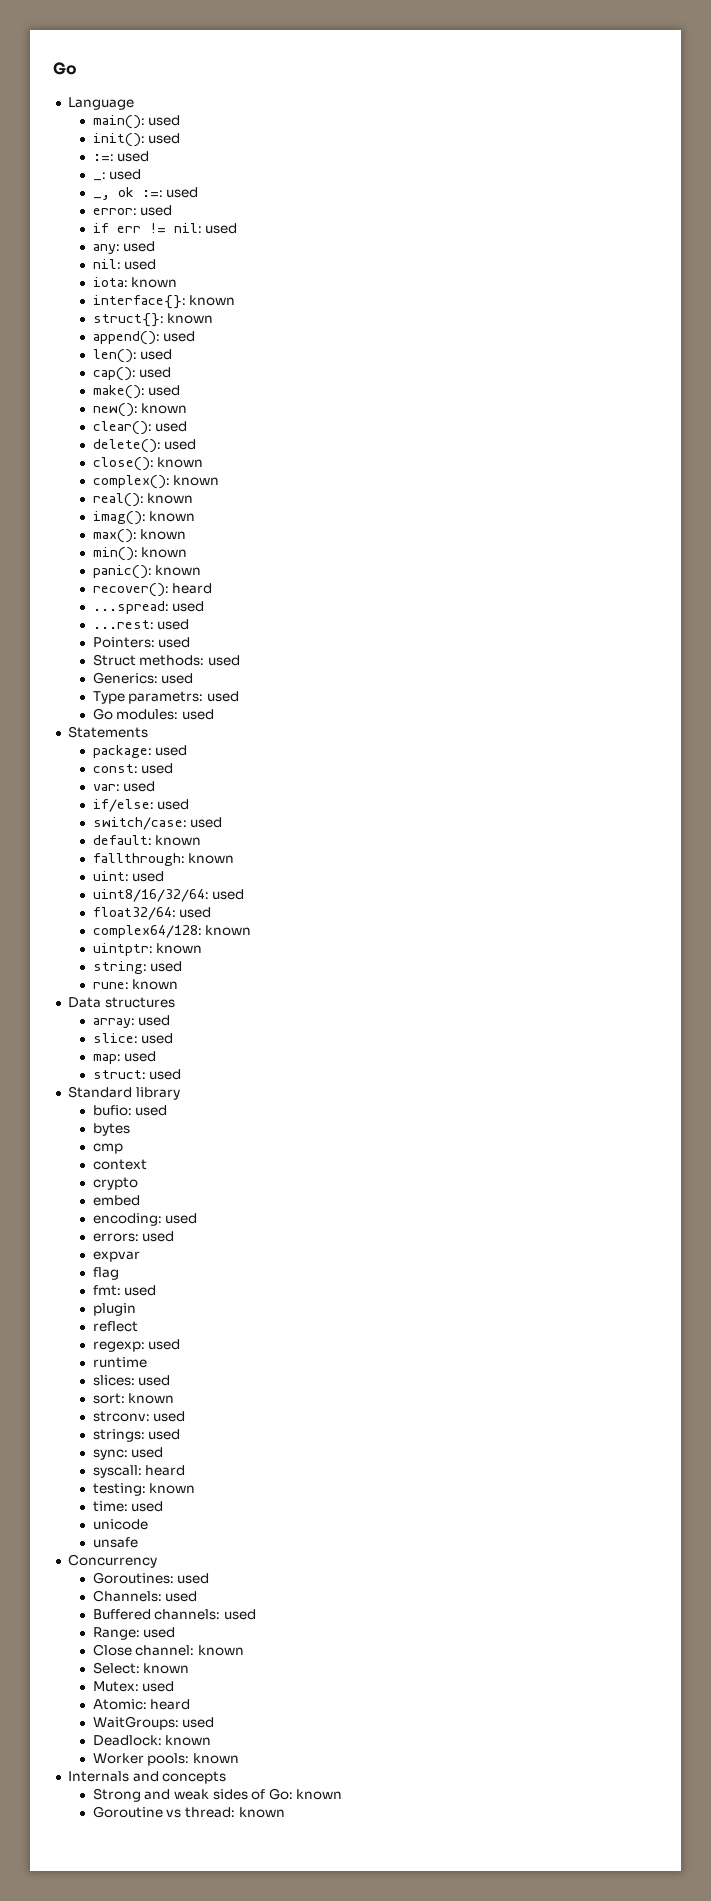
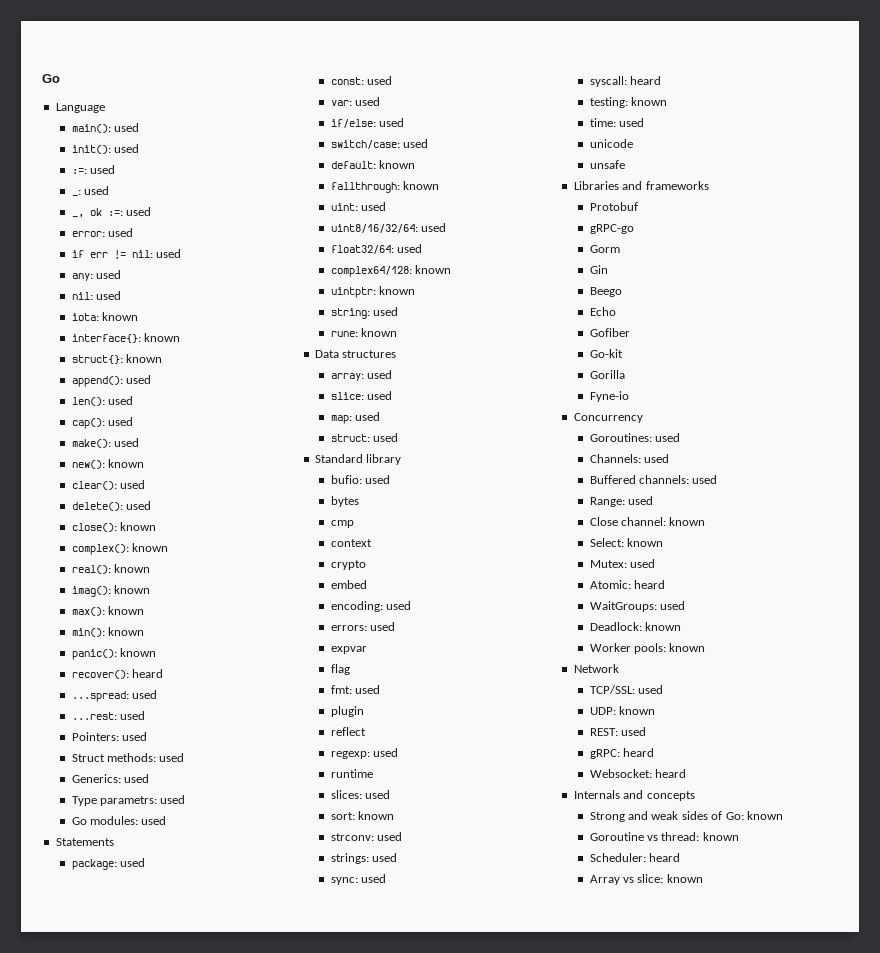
(138, 1542) none -> [573,181,709,190] [589,202,638,211] [589,224,634,234] [589,245,620,253] [589,265,608,274] [589,287,622,297] [589,307,616,316] [589,328,630,337] [589,349,623,358] [589,370,625,379] [589,391,629,402] // Libraries and frameworks // Protobuf // gRPC-go // Gorm // Gin // Beego // Echo // Gofiber // Go-kit // Gorilla // Fyne-io
(239, 1758) none -> [573,664,619,673] [589,685,664,694] [589,706,656,715] [589,727,647,736] [589,748,655,759] [589,769,687,778] // Network // TCP/SSL: used // UDP: known // REST: used // gRPC: heard // Websocket: heard
(285, 1812) none -> [589,853,681,862] [589,874,703,885] // Scheduler: heard // Array vs slice: known

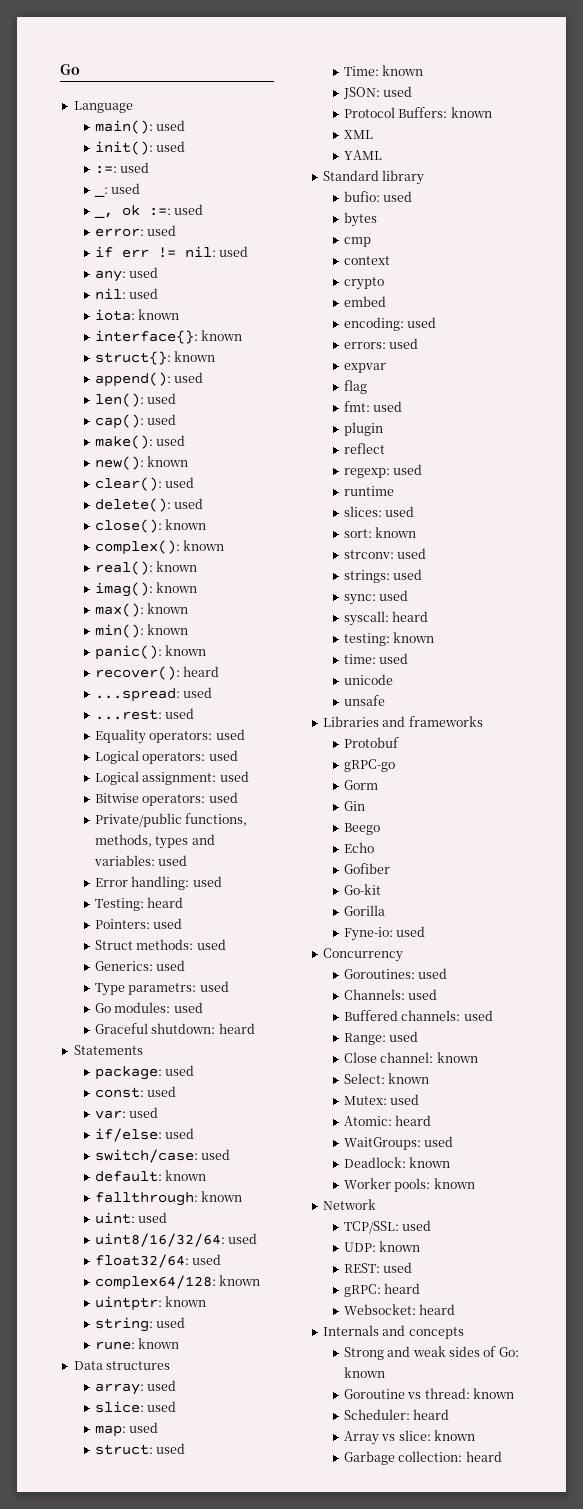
(146, 715) none -> [94,729,245,744] [94,750,238,764] [94,771,249,785] [94,792,238,806] [94,813,248,827] [94,834,215,849] [93,855,188,866] [94,876,222,890] [94,897,184,911] // Equality operators: used // Logical operators: used // Logical assignment: used // Bitwise operators: used // Private/public functions, methods, types and variables: used // Error handling: used // Testing: heard
(167, 820) none -> [94,1023,255,1034] // Graceful shutdown: heard
(399, 437) none -> [343,65,424,76] [342,86,413,99] [343,107,492,118] [343,130,373,139] [343,150,382,160] // Time: known // JSON: used // Protocol Buffers: known // XML // YAML
[589,391,629,402] Fyne-io -> [343,926,426,941] Fyne-io: used
(703, 878) none -> [343,1451,502,1465] // Garbage collection: heard

